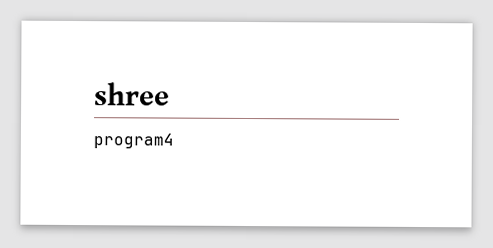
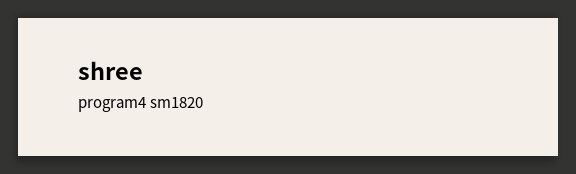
(174, 141) none -> [150,97,204,108] sm1820

